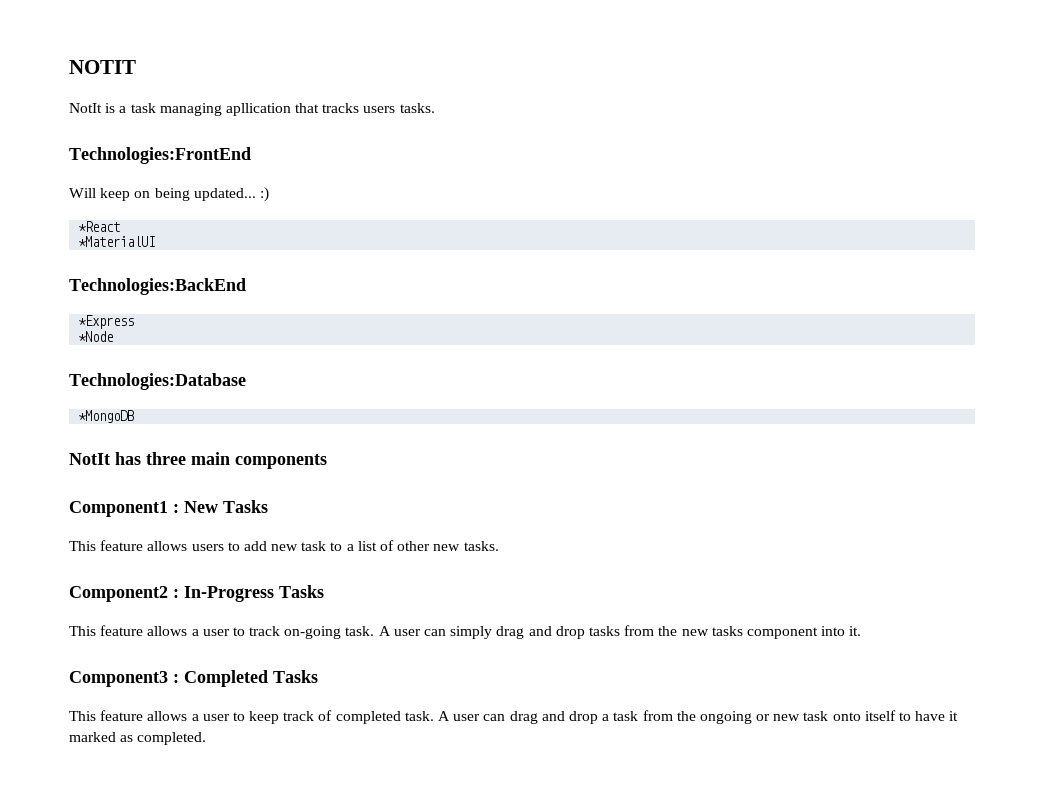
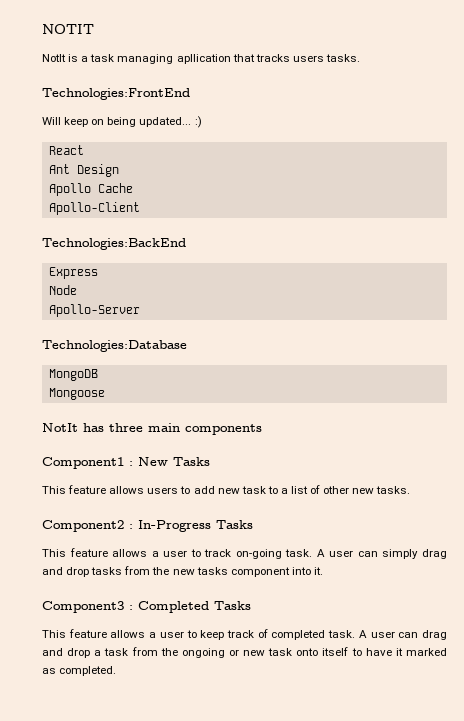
[78,221,121,232] [78,236,156,247] [69,278,246,295] [78,315,135,329] [78,331,114,342] *React // *MaterialUI // Technologies:BackEnd // *Express // *Node -> [48,145,84,155] [48,164,119,177] [48,183,133,196] [48,202,140,215] [42,238,186,250] [48,267,98,279] [48,285,77,295] [48,304,140,317] React // Ant Design // Apollo Cache // Apollo-Client // Technologies:BackEnd // Express // Node // Apollo-Server
[78,410,135,423] *MongoDB -> [48,369,98,381] [48,388,105,400] MongoDB // Mongoose

